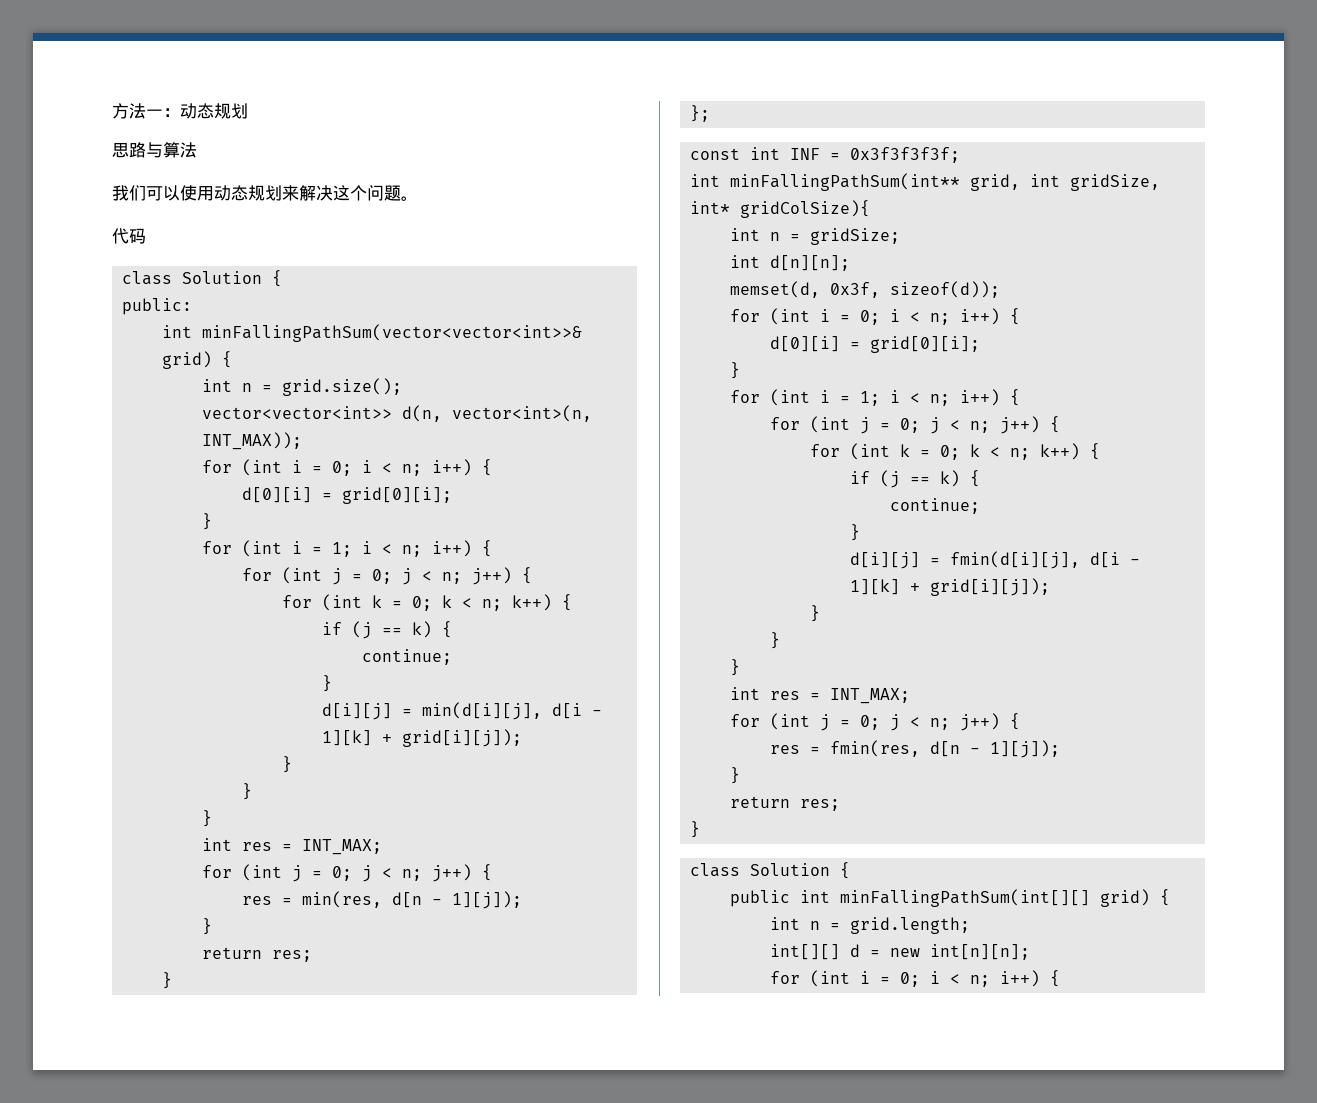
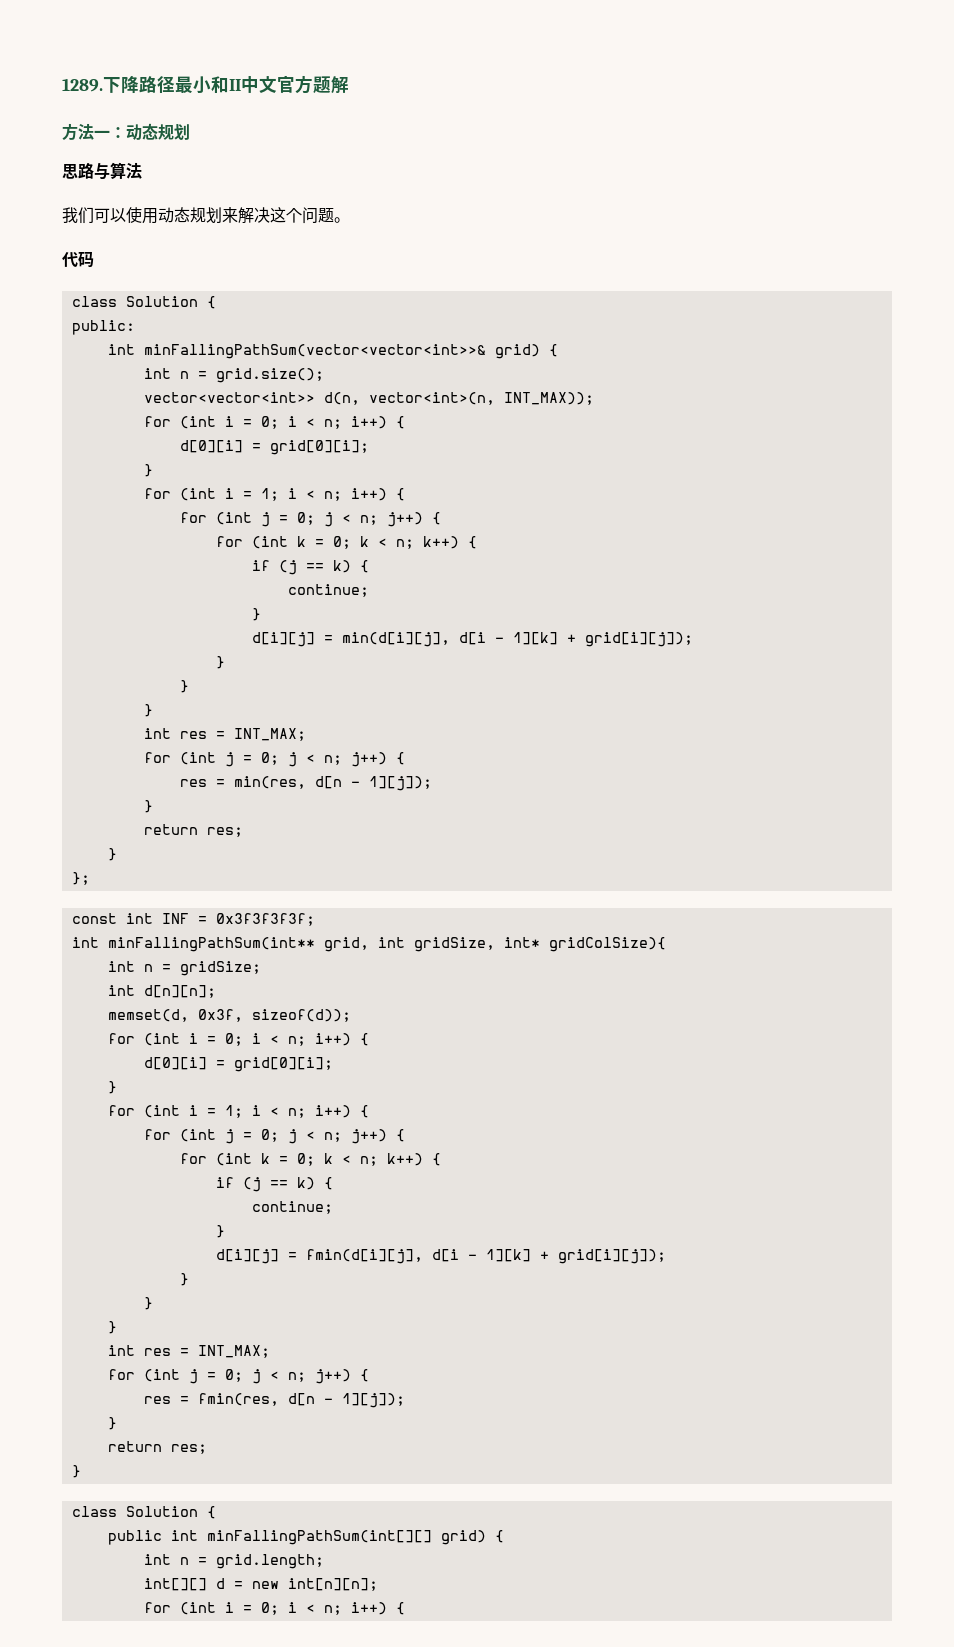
(112, 111) none -> [62,75,349,94] 1289.下降路径最小和II中文官方题解 //

